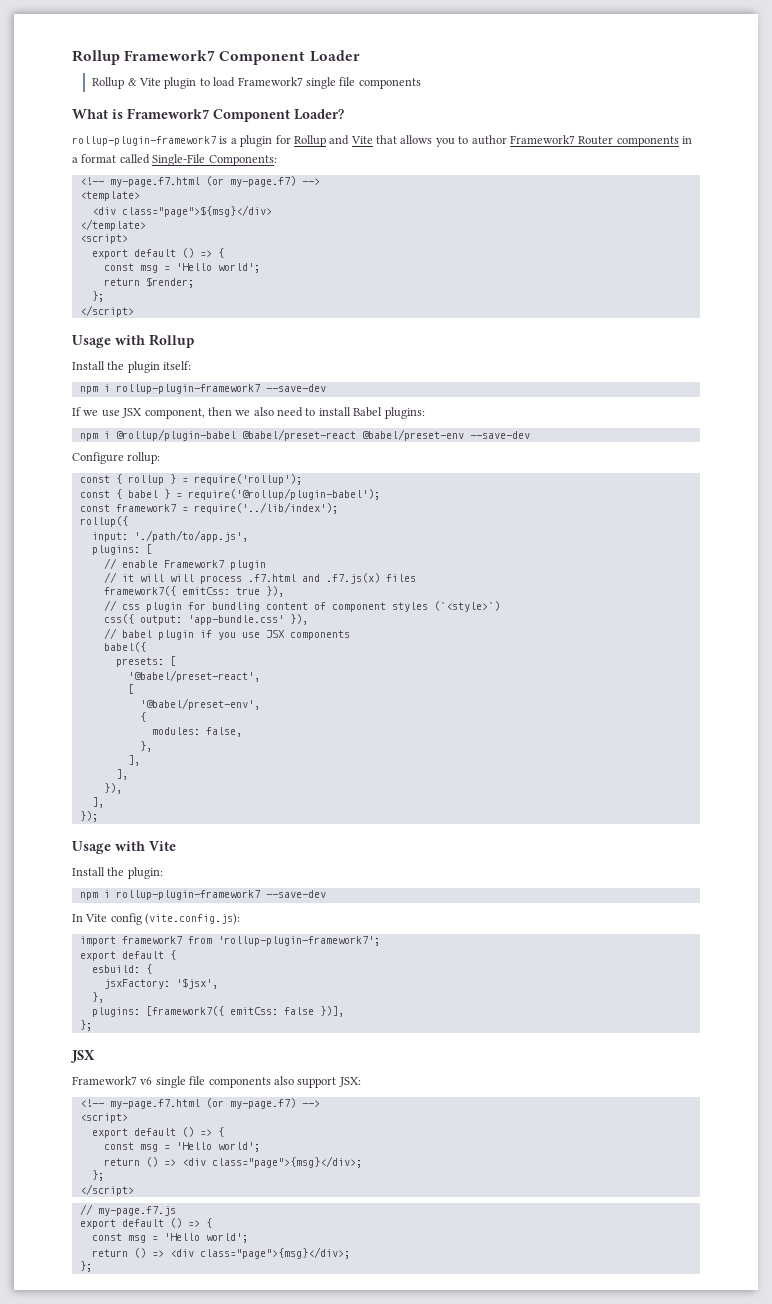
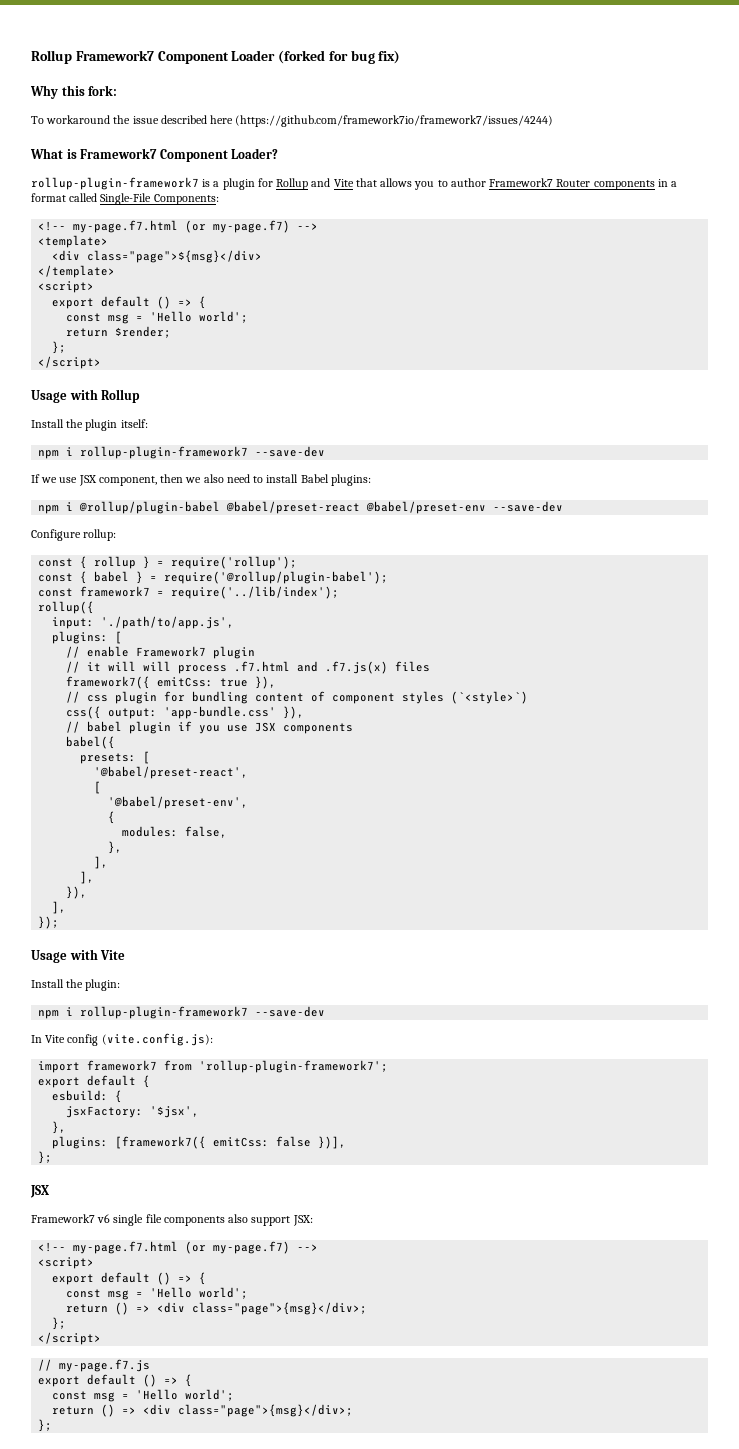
[92,77,421,89] // Rollup & Vite plugin to load Framework7 single file components -> [278,50,401,64] [30,85,118,99] [31,115,554,127] (forked for bug fix) // Why this fork: // To workaround the issue described here (https://github.com/framework7io/framework7/issues/4244)

